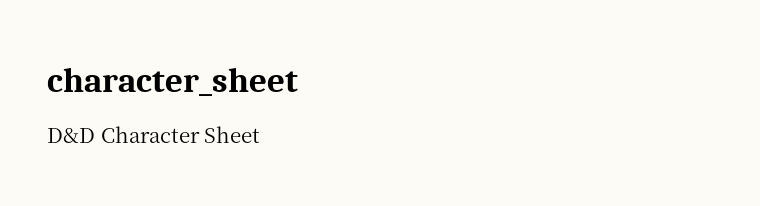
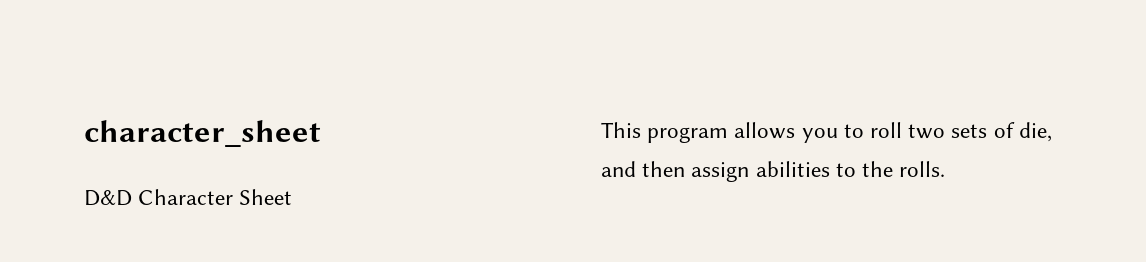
(261, 134) none -> [601,122,1052,143] [601,161,946,182] // This program allows you to roll two sets of die, and then assign abilities to the rolls.

